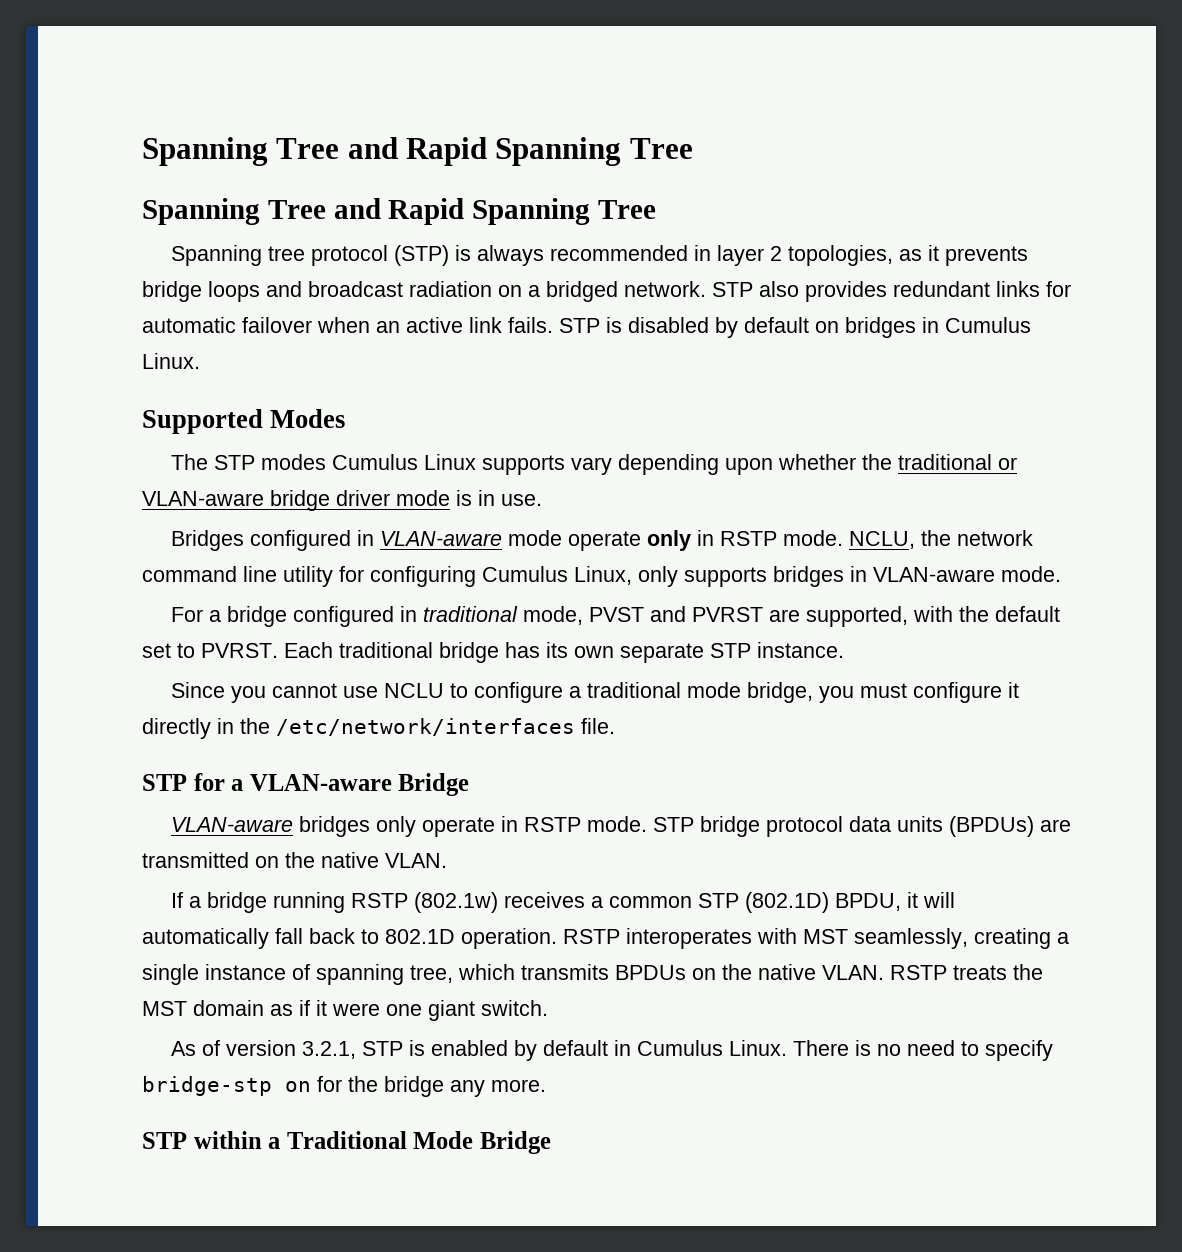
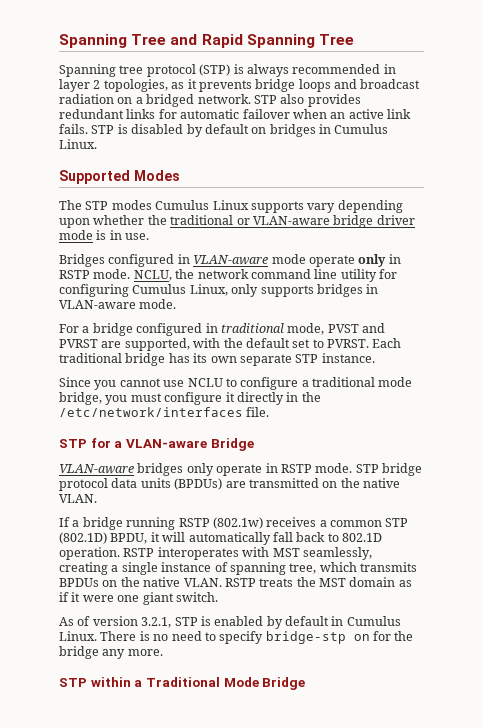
[142,137,693,166] [142,198,657,225] Spanning Tree and Rapid Spanning Tree // Spanning Tree and Rapid Spanning Tree -> [59,34,354,48] Spanning Tree and Rapid Spanning Tree

